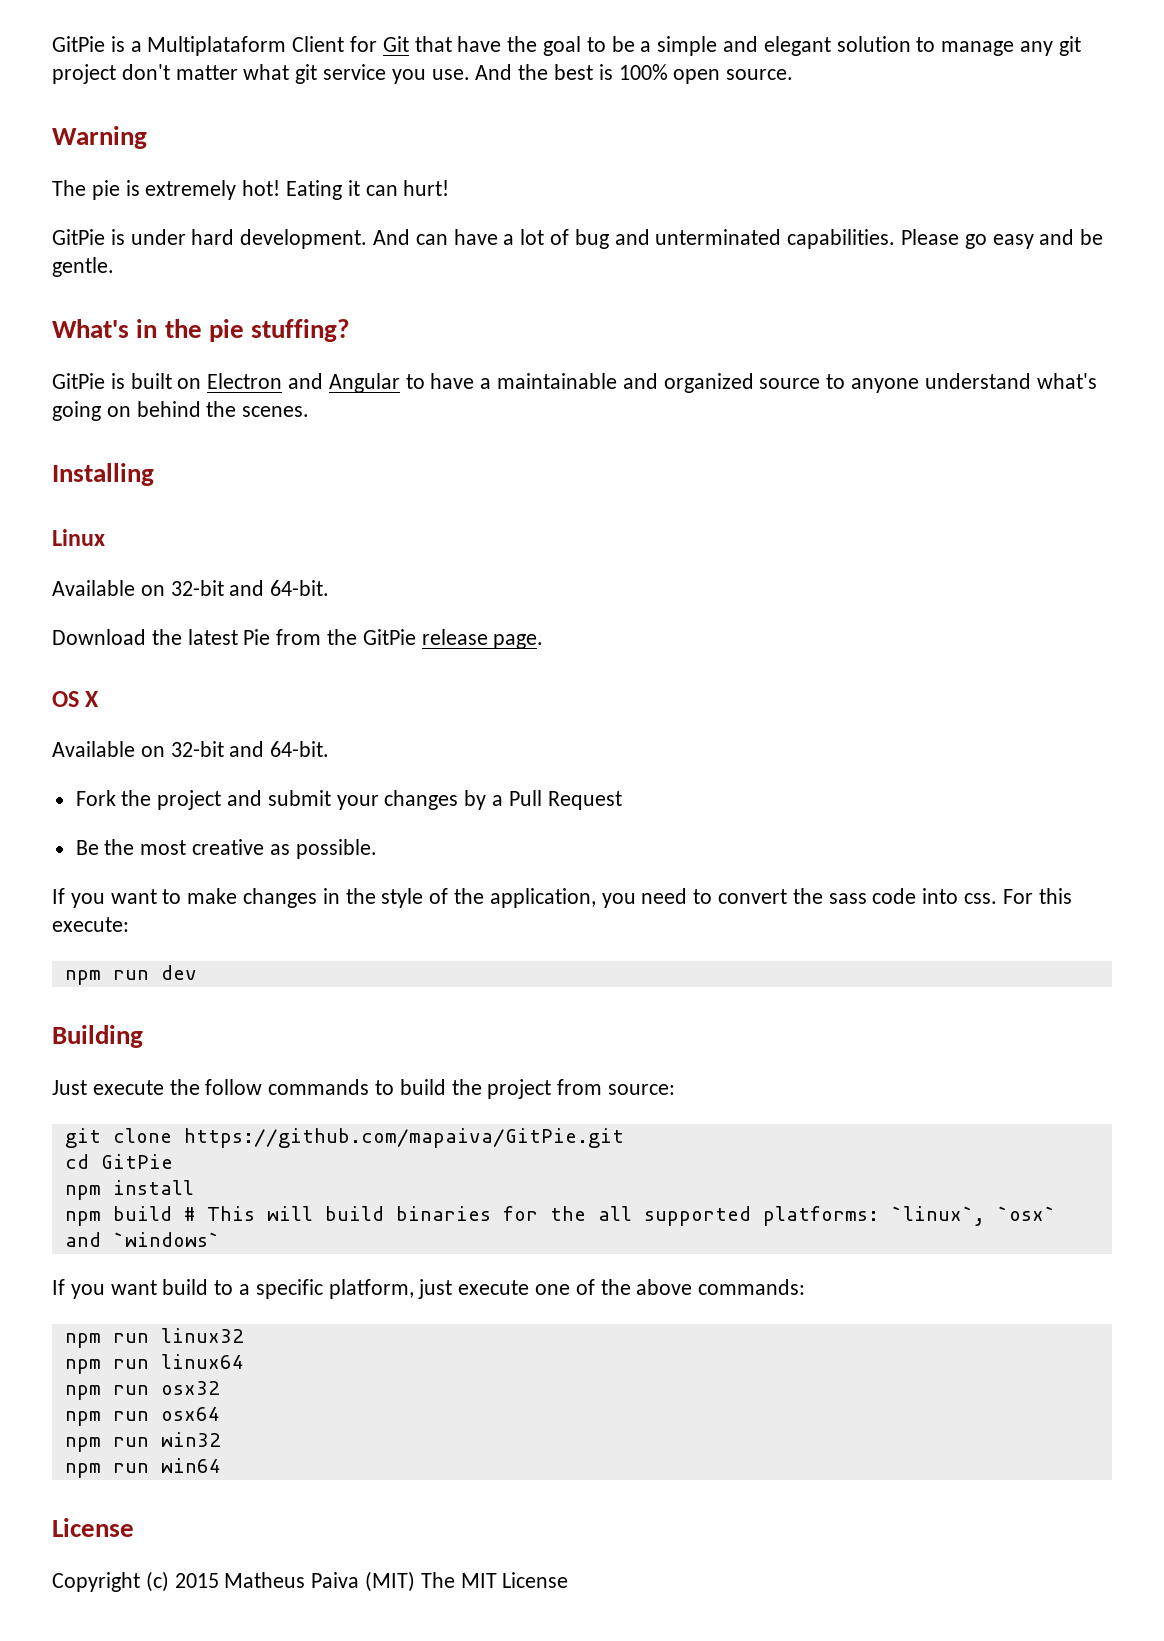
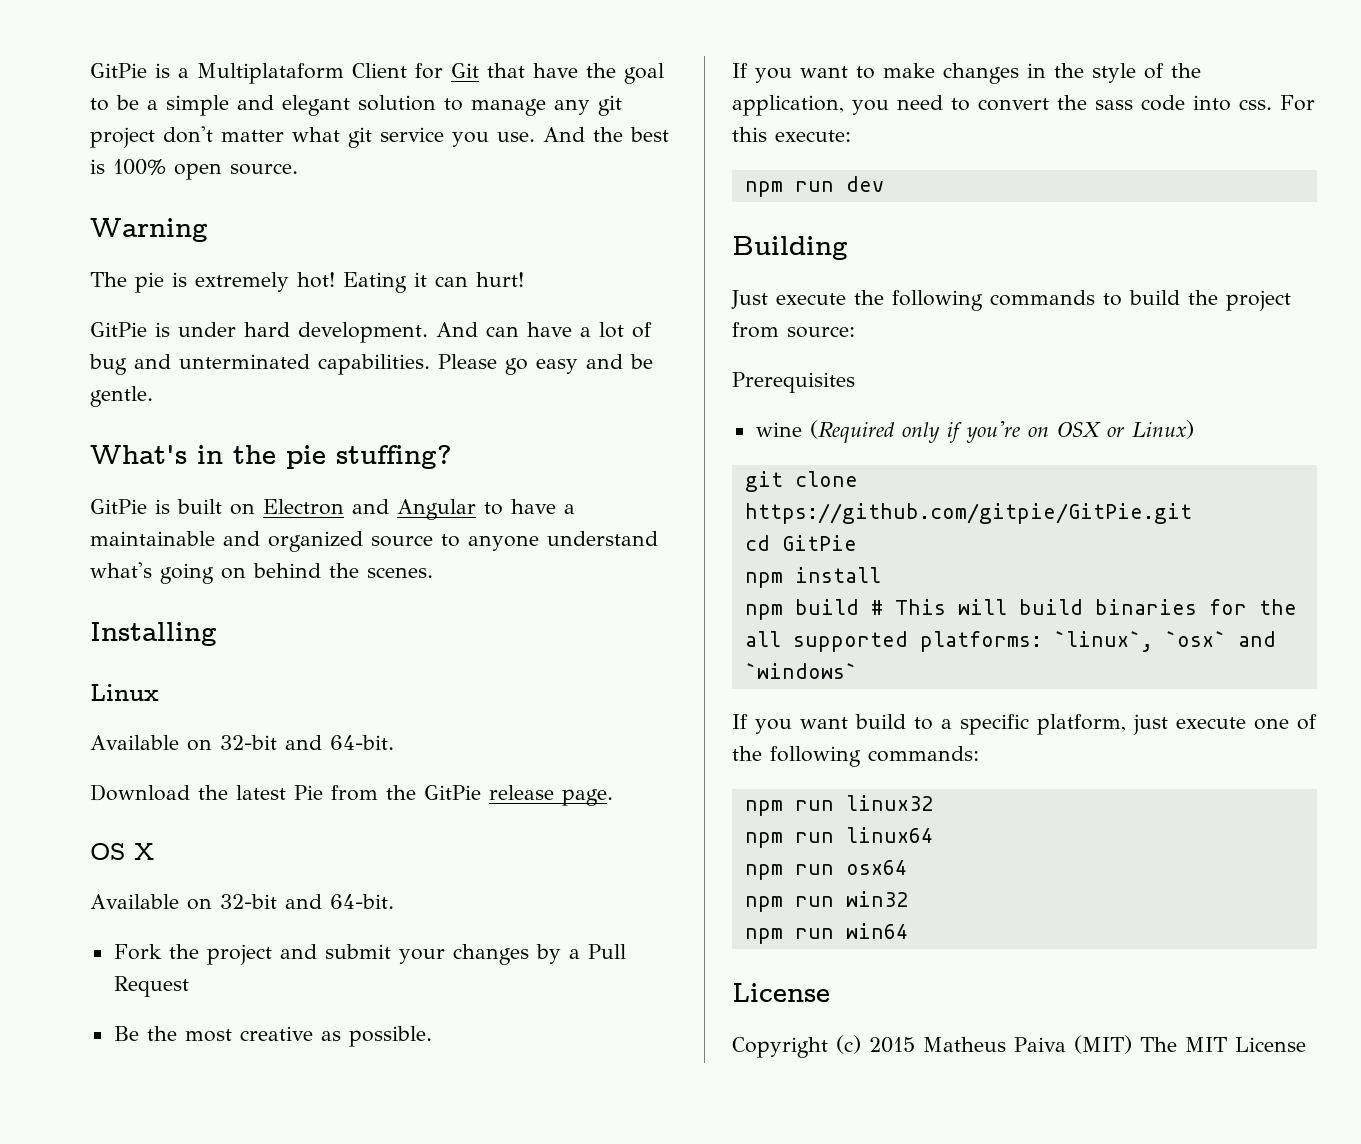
[205,1079,263,1095] follow -> [892,290,983,311] following
(676, 1089) none -> [732,372,855,393] [755,420,1194,443] // Prerequisites // wine (Required only if you're on OSX or Linux)
[183,1128,624,1148] https://github.com/mapaiva/GitPie.git -> [744,503,1192,524] https://github.com/gitpie/GitPie.git
[636,1279,693,1295] above -> [770,746,861,767] following
[64,1381,220,1400] // npm run osx32 -> (933, 835) none

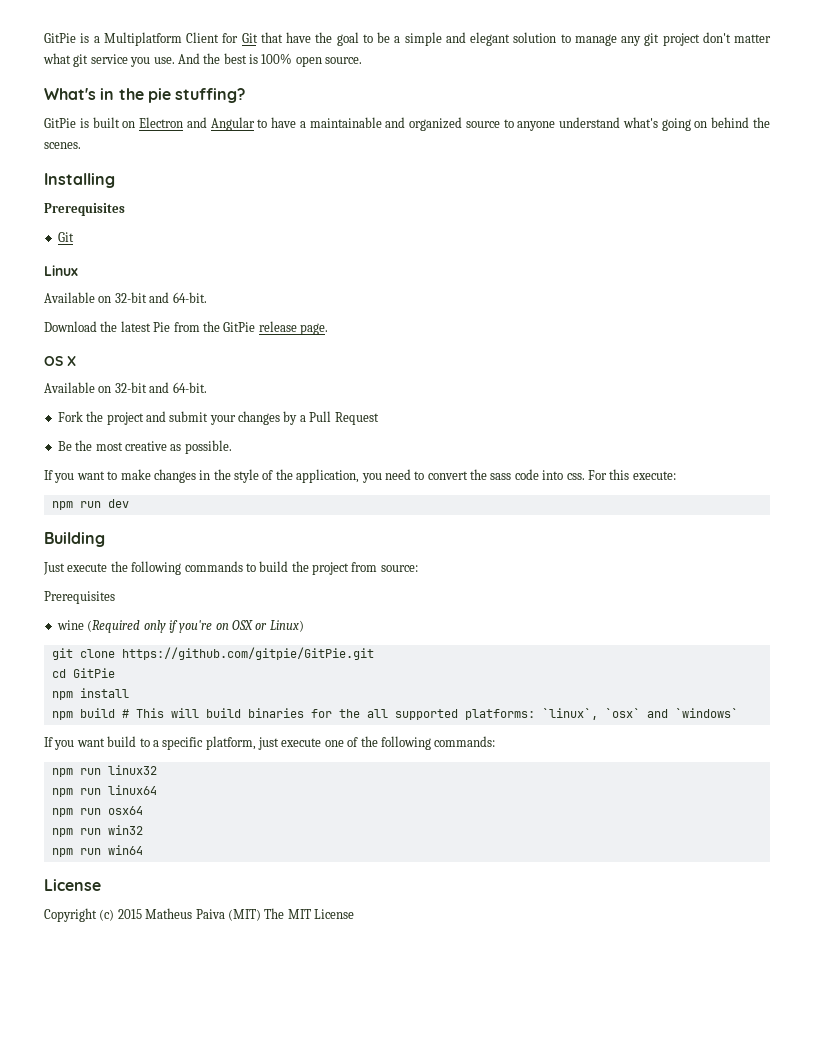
[197,63,344,84] Multiplataform -> [103,32,182,46] Multiplatform
[90,218,208,242] [90,272,524,293] [90,322,652,343] [89,354,653,375] [90,386,153,407] // Warning // The pie is extremely hot! Eating it can hurt! // GitPie is under hard development. And can have a lot of bug and unterminated capabilities. Please go easy and be gentle. -> (363, 60) none
(217, 634) none -> [44,203,125,216] [57,232,74,242] // Prerequisites // Git

